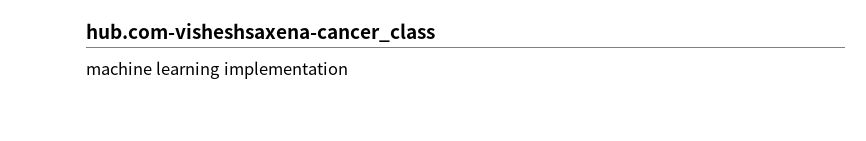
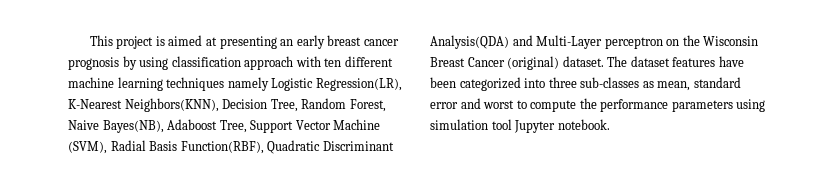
[86,23,435,42] [86,61,348,79] hub.com-visheshsaxena-cancer_class // machine learning implementation -> [89,35,399,49] [68,56,393,70] [68,77,402,91] [68,98,386,112] [68,119,381,133] [68,140,394,154] [430,35,759,49] [430,56,744,70] [430,77,741,91] [430,98,766,112] [430,119,610,133] This project is aimed at presenting an early breast cancer prognosis by using classification approach with ten different machine learning techniques namely Logistic Regression(LR), K-Nearest Neighbors(KNN), Decision Tree, Random Forest, Naive Bayes(NB), Adaboost Tree, Support Vector Machine (SVM), Radial Basis Function(RBF), Quadratic Discriminant Analysis(QDA) and Multi-Layer perceptron on the Wisconsin Breast Cancer (original) dataset. The dataset features have been categorized into three sub-classes as mean, standard error and worst to compute the performance parameters using simulation tool Jupyter notebook.

